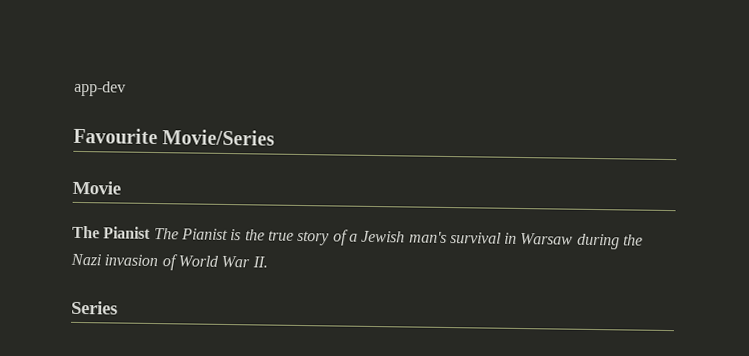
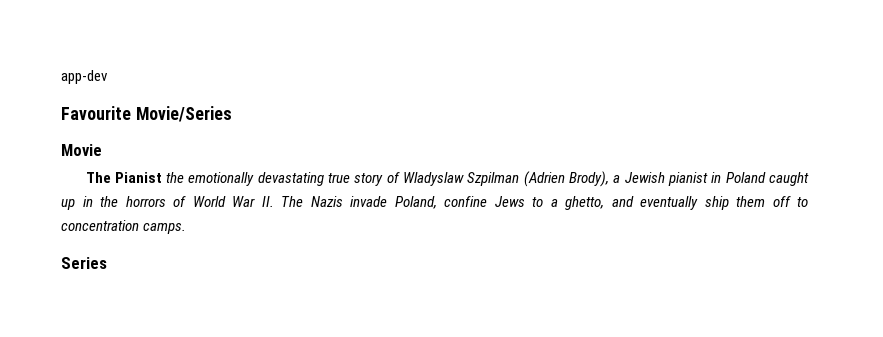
[153,227,644,250] [70,253,268,271] The Pianist is the true story of a Jewish man's survival in Warsaw during the Nazi invasion of World War II. -> [166,171,809,187] [61,196,808,210] [61,220,187,234] the emotionally devastating true story of Wladyslaw Szpilman (Adrien Brody), a Jewish pianist in Poland caught up in the horrors of World War II. The Nazis invade Poland, confine Jews to a ghetto, and eventually ship them off to concentration camps.

